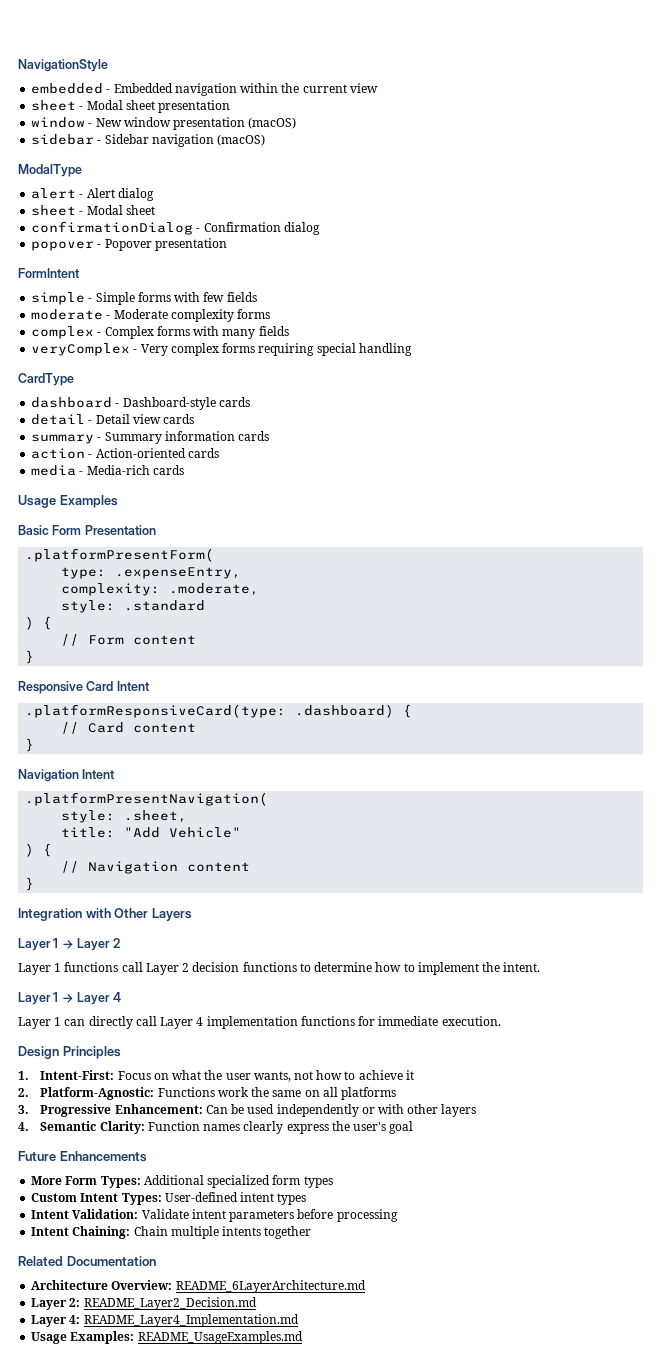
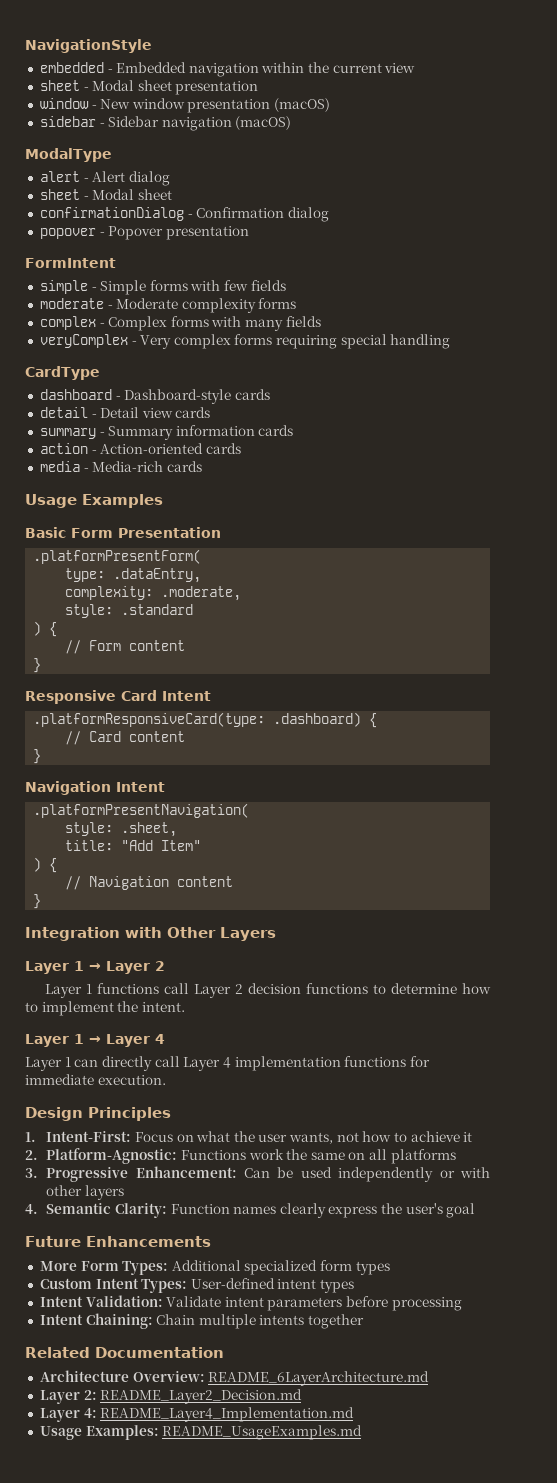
[115,567,242,579] .expenseEntry, -> [113,568,202,583] .dataEntry,
[169,827,242,838] Vehicle" -> [161,840,202,851] Item"

